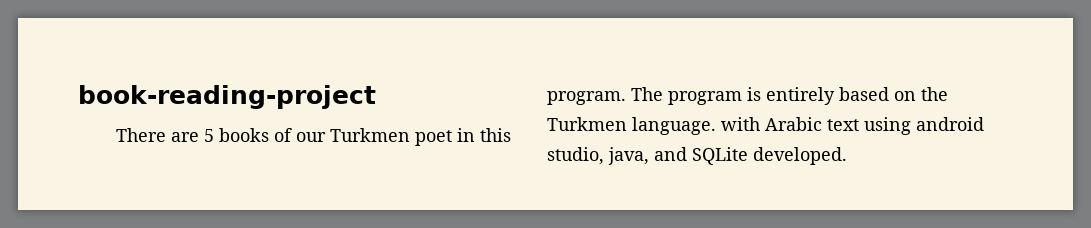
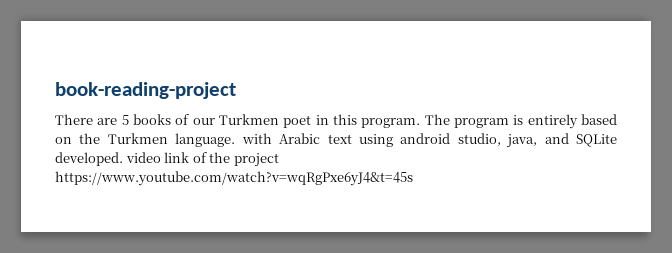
(847, 156) none -> [125,152,279,167] [55,171,413,186] video link of the project https://www.youtube.com/watch?v=wqRgPxe6yJ4&t=45s

